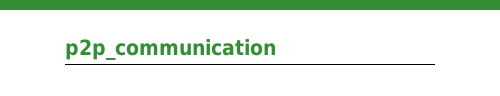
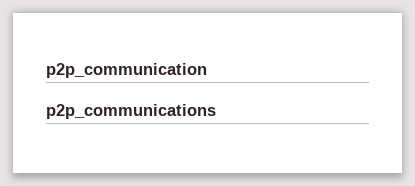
(276, 49) none -> [46,104,216,119] // p2p_communications

